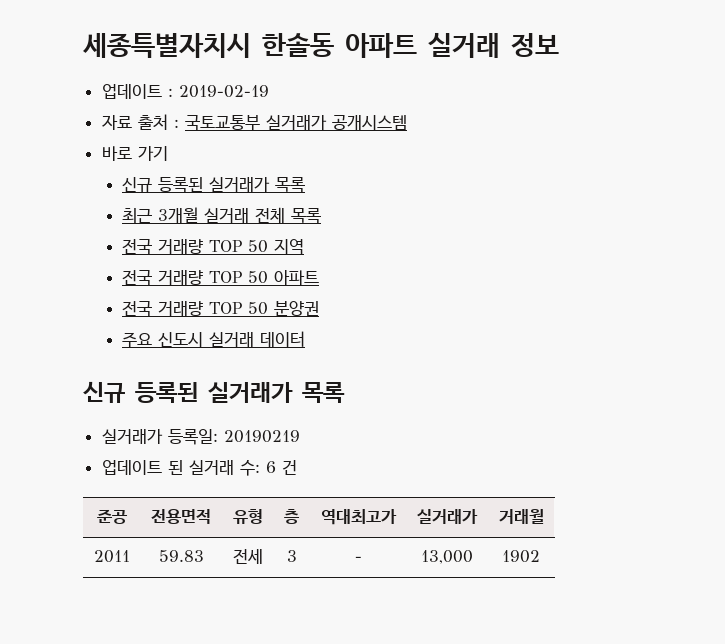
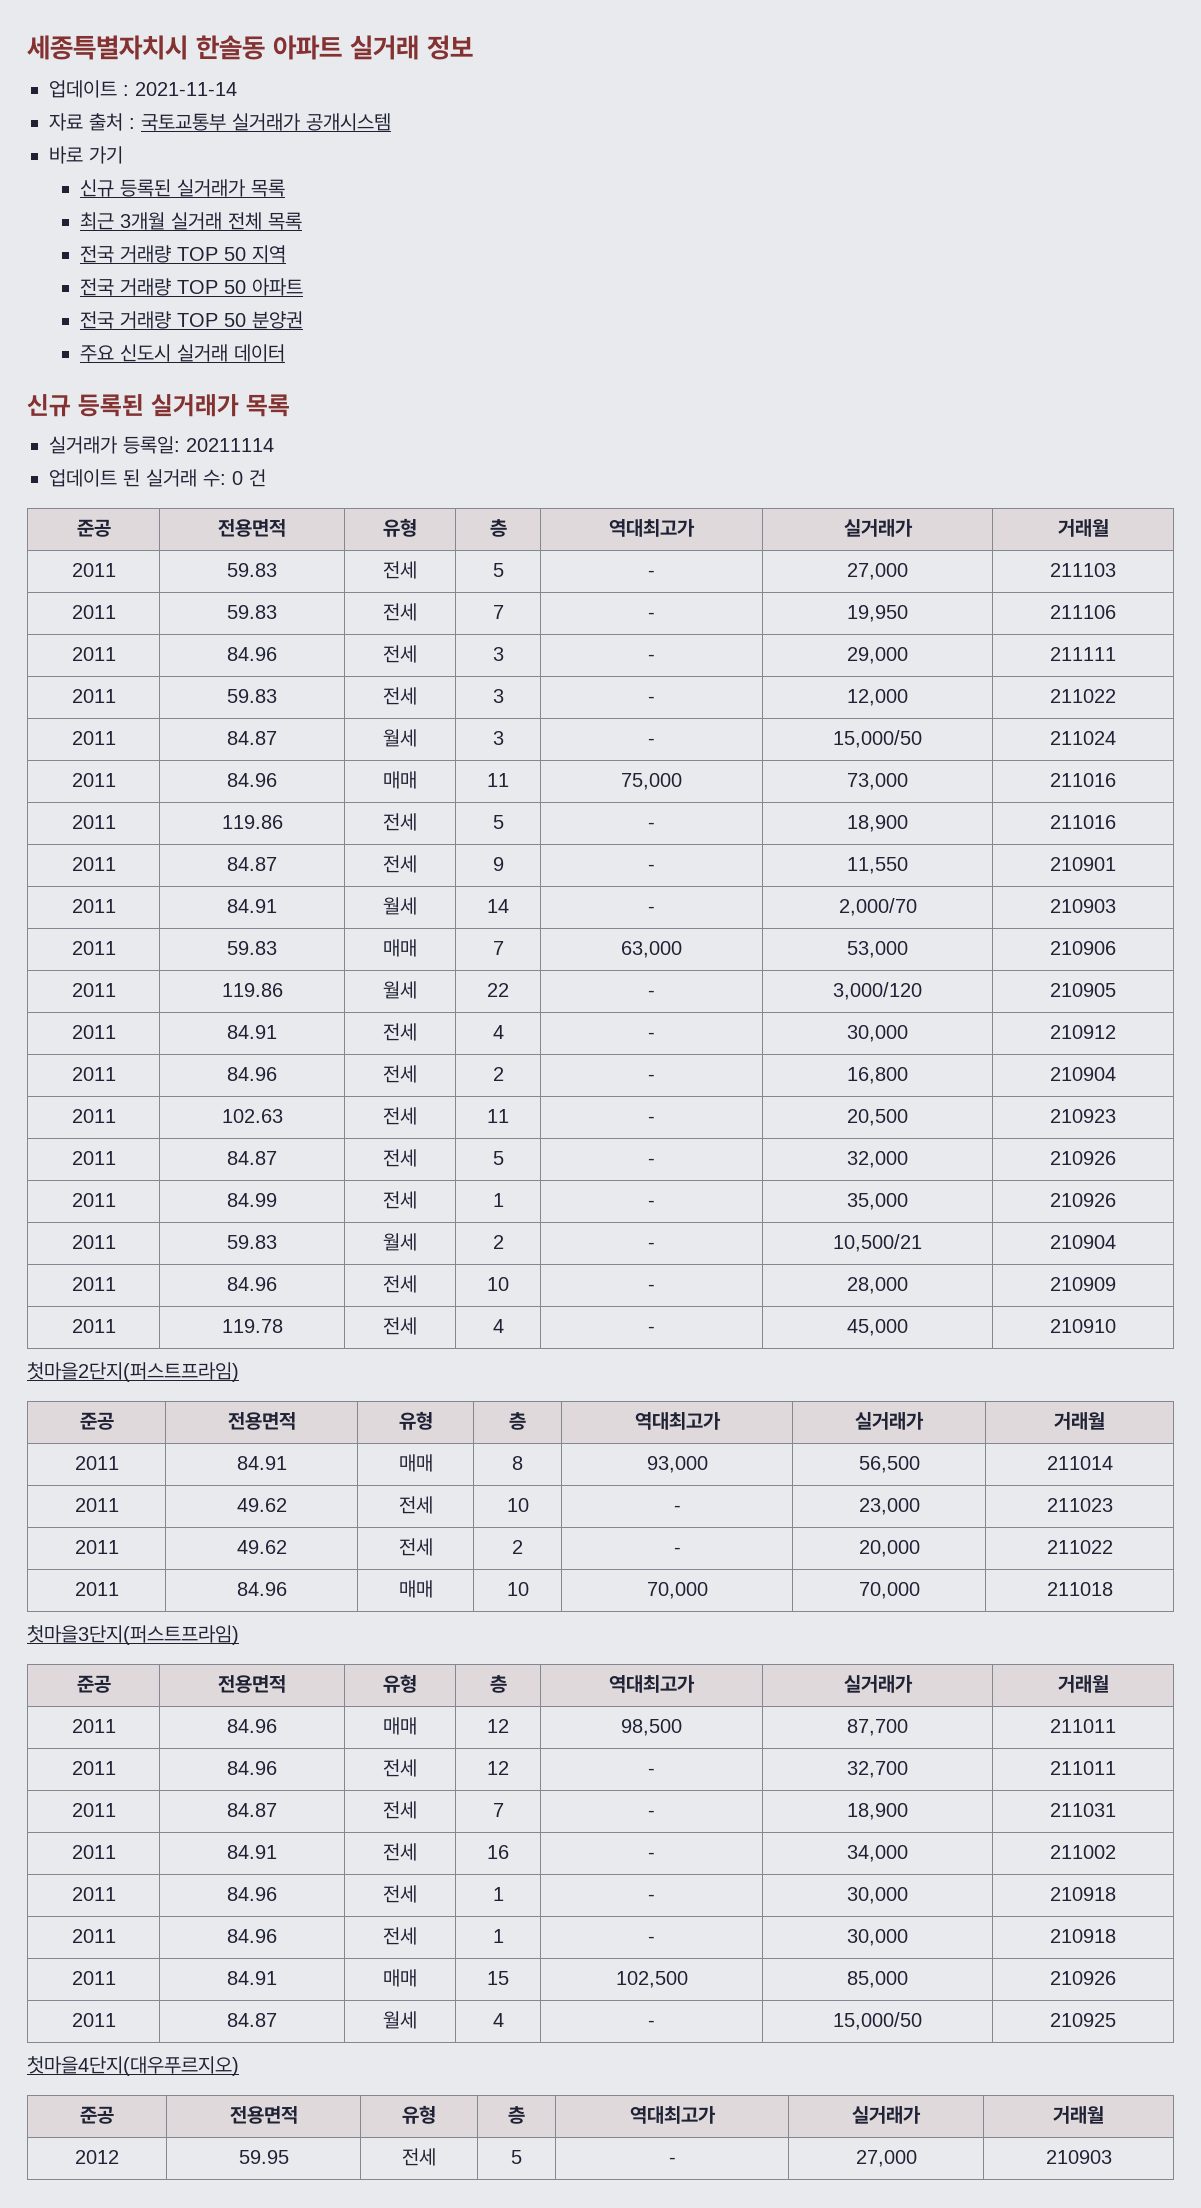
[178,85,269,98] 2019-02-19 -> [135,82,237,96] 2021-11-14
[223,430,300,443] 20190219 -> [186,438,274,452] 20211114
[265,461,276,473] 6 -> [232,471,243,485] 0
[286,550,297,562] [354,556,362,562] [421,550,474,564] [502,550,540,563] 3 | - | 13,000 | 1902 -> [492,563,504,577] [648,570,655,577] [847,563,908,580] [1050,563,1116,577] [71,605,116,619] [227,605,277,619] [383,603,417,621] [492,605,504,619] [648,612,655,619] [847,605,908,622] [1050,605,1116,619] [71,647,116,661] [227,647,277,661] [383,645,417,663] [492,647,504,661] [648,654,655,661] [847,647,908,664] [1050,647,1116,661] [71,689,116,703] [227,689,277,703] [383,687,417,705] [492,689,504,703] [648,696,655,703] [847,689,908,706] [1050,689,1116,703] [71,731,116,745] [227,731,277,745] [383,729,417,747] [492,731,504,745] [648,738,655,745] [833,730,922,748] [1050,731,1116,745] [71,773,116,787] [227,773,277,787] [383,771,417,789] [487,773,509,787] [621,773,682,790] [847,773,908,790] [1050,773,1116,787] [71,815,116,829] [221,815,283,829] [383,813,417,831] [492,815,504,829] [648,822,655,829] [847,815,908,832] [1050,815,1116,829] [71,857,116,871] [227,857,277,871] [383,855,417,873] [492,857,504,871] [648,864,655,871] [847,857,908,874] [1050,857,1116,871] [71,899,116,913] [227,899,277,913] [383,897,417,915] [487,899,509,913] [648,906,655,913] [838,898,917,916] [1050,899,1116,913] [71,941,116,955] [227,941,277,955] [383,939,417,957] [492,941,504,955] [621,941,682,958] [847,941,908,958] [1050,941,1116,955] [71,983,116,997] [221,983,283,997] [383,981,417,999] [487,983,509,997] [648,990,655,997] [833,982,922,1000] [1050,983,1116,997] [71,1025,116,1039] [227,1025,277,1039] [383,1023,417,1041] [492,1025,504,1039] [648,1032,655,1039] [847,1025,908,1042] [1050,1025,1116,1039] [71,1067,116,1081] [227,1067,277,1081] [383,1065,417,1083] [492,1067,504,1081] [648,1074,655,1081] [847,1067,908,1084] [1050,1067,1116,1081] [71,1109,116,1123] [221,1109,283,1123] [383,1107,417,1125] [487,1109,509,1123] [648,1116,655,1123] [847,1109,908,1126] [1050,1109,1116,1123] [71,1151,116,1165] [227,1151,277,1165] [383,1149,417,1167] [492,1151,504,1165] [648,1158,655,1165] [847,1151,908,1168] [1050,1151,1116,1165] [71,1193,116,1207] [227,1193,277,1207] [383,1191,417,1209] [492,1193,504,1207] [648,1200,655,1207] [847,1193,908,1210] [1050,1193,1116,1207] [71,1235,116,1249] [227,1235,277,1249] [383,1233,417,1251] [492,1235,504,1249] [648,1242,655,1249] [833,1234,922,1252] [1050,1235,1116,1249] [71,1277,116,1291] [227,1277,277,1291] [383,1275,417,1293] [487,1277,509,1291] [648,1284,655,1291] [847,1277,908,1294] [1050,1277,1116,1291] [71,1319,116,1333] [221,1319,283,1333] [383,1317,417,1335] [492,1319,504,1333] [648,1326,655,1333] [847,1319,908,1336] [1050,1319,1116,1333] [27,1362,239,1382] [79,1412,114,1430] [227,1412,296,1430] [398,1411,433,1430] [509,1412,526,1430] [634,1412,721,1430] [855,1412,924,1430] [1054,1412,1105,1430] [74,1456,119,1470] [236,1456,287,1470] [398,1454,433,1472] [512,1456,523,1470] [646,1456,708,1473] [858,1456,920,1473] [1046,1456,1113,1470] [74,1498,119,1512] [236,1498,287,1512] [398,1496,433,1514] [506,1498,529,1512] [673,1505,681,1512] [858,1498,920,1515] [1046,1498,1113,1512] [74,1540,119,1554] [236,1540,287,1554] [398,1538,433,1556] [512,1540,523,1554] [673,1547,681,1554] [858,1540,920,1557] [1046,1540,1113,1554] [74,1582,119,1596] [236,1582,287,1596] [398,1580,433,1598] [506,1582,529,1596] [646,1582,708,1599] [858,1582,920,1599] [1046,1582,1113,1596] [27,1625,239,1645] [76,1675,111,1693] [218,1675,286,1693] [383,1674,417,1693] [489,1675,507,1693] [609,1675,695,1693] [843,1675,913,1693] [1057,1675,1109,1693] [71,1719,116,1733] [227,1719,277,1733] [383,1717,417,1735] [487,1719,509,1733] [621,1719,682,1736] [847,1719,908,1736] [1050,1719,1116,1733] [71,1761,116,1775] [227,1761,277,1775] [383,1759,417,1777] [487,1761,509,1775] [648,1768,655,1775] [847,1761,908,1778] [1050,1761,1116,1775] [71,1803,116,1817] [227,1803,277,1817] [383,1801,417,1819] [492,1803,504,1817] [648,1810,655,1817] [847,1803,908,1820] [1050,1803,1116,1817] [71,1845,116,1859] [227,1845,277,1859] [383,1843,417,1861] [487,1845,509,1859] [648,1852,655,1859] [847,1845,908,1862] [1050,1845,1116,1859] [71,1887,116,1901] [227,1887,277,1901] [383,1885,417,1903] [492,1887,504,1901] [648,1894,655,1901] [847,1887,908,1904] [1050,1887,1116,1901] [71,1929,116,1943] [227,1929,277,1943] [383,1927,417,1945] [492,1929,504,1943] [648,1936,655,1943] [847,1929,908,1946] [1050,1929,1116,1943] [71,1971,116,1985] [227,1971,277,1985] [383,1969,417,1987] [487,1971,509,1985] [615,1971,688,1988] [847,1971,908,1988] [1050,1971,1116,1985] [71,2013,116,2027] [227,2013,277,2027] [383,2011,417,2029] [492,2013,504,2027] [648,2020,655,2027] [833,2012,922,2030] [1050,2013,1116,2027] [27,2056,239,2076] [80,2106,114,2124] [229,2106,298,2124] [402,2105,436,2124] [508,2106,525,2124] [629,2106,716,2124] [852,2106,921,2124] [1053,2106,1104,2124] [75,2150,119,2164] [238,2150,289,2164] [402,2148,436,2166] [511,2150,522,2164] [668,2157,676,2164] [855,2150,917,2167] [1045,2150,1112,2164] 5 | - | 27,000 | 211103 // 2011 | 59.83 | 전세 | 7 | - | 19,950 | 211106 // 2011 | 84.96 | 전세 | 3 | - | 29,000 | 211111 // 2011 | 59.83 | 전세 | 3 | - | 12,000 | 211022 // 2011 | 84.87 | 월세 | 3 | - | 15,000/50 | 211024 // 2011 | 84.96 | 매매 | 11 | 75,000 | 73,000 | 211016 // 2011 | 119.86 | 전세 | 5 | - | 18,900 | 211016 // 2011 | 84.87 | 전세 | 9 | - | 11,550 | 210901 // 2011 | 84.91 | 월세 | 14 | - | 2,000/70 | 210903 // 2011 | 59.83 | 매매 | 7 | 63,000 | 53,000 | 210906 // 2011 | 119.86 | 월세 | 22 | - | 3,000/120 | 210905 // 2011 | 84.91 | 전세 | 4 | - | 30,000 | 210912 // 2011 | 84.96 | 전세 | 2 | - | 16,800 | 210904 // 2011 | 102.63 | 전세 | 11 | - | 20,500 | 210923 // 2011 | 84.87 | 전세 | 5 | - | 32,000 | 210926 // 2011 | 84.99 | 전세 | 1 | - | 35,000 | 210926 // 2011 | 59.83 | 월세 | 2 | - | 10,500/21 | 210904 // 2011 | 84.96 | 전세 | 10 | - | 28,000 | 210909 // 2011 | 119.78 | 전세 | 4 | - | 45,000 | 210910 // 첫마을2단지(퍼스트프라임) // 준공 | 전용면적 | 유형 | 층 | 역대최고가 | 실거래가 | 거래월 // 2011 | 84.91 | 매매 | 8 | 93,000 | 56,500 | 211014 // 2011 | 49.62 | 전세 | 10 | - | 23,000 | 211023 // 2011 | 49.62 | 전세 | 2 | - | 20,000 | 211022 // 2011 | 84.96 | 매매 | 10 | 70,000 | 70,000 | 211018 // 첫마을3단지(퍼스트프라임) // 준공 | 전용면적 | 유형 | 층 | 역대최고가 | 실거래가 | 거래월 // 2011 | 84.96 | 매매 | 12 | 98,500 | 87,700 | 211011 // 2011 | 84.96 | 전세 | 12 | - | 32,700 | 211011 // 2011 | 84.87 | 전세 | 7 | - | 18,900 | 211031 // 2011 | 84.91 | 전세 | 16 | - | 34,000 | 211002 // 2011 | 84.96 | 전세 | 1 | - | 30,000 | 210918 // 2011 | 84.96 | 전세 | 1 | - | 30,000 | 210918 // 2011 | 84.91 | 매매 | 15 | 102,500 | 85,000 | 210926 // 2011 | 84.87 | 월세 | 4 | - | 15,000/50 | 210925 // 첫마을4단지(대우푸르지오) // 준공 | 전용면적 | 유형 | 층 | 역대최고가 | 실거래가 | 거래월 // 2012 | 59.95 | 전세 | 5 | - | 27,000 | 210903

